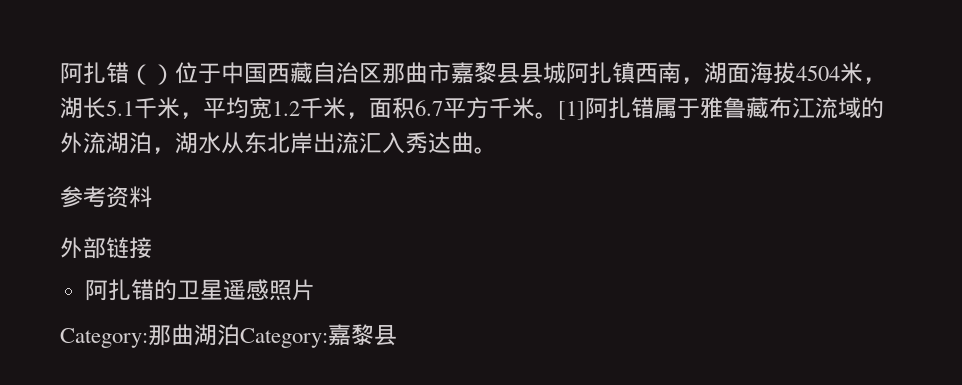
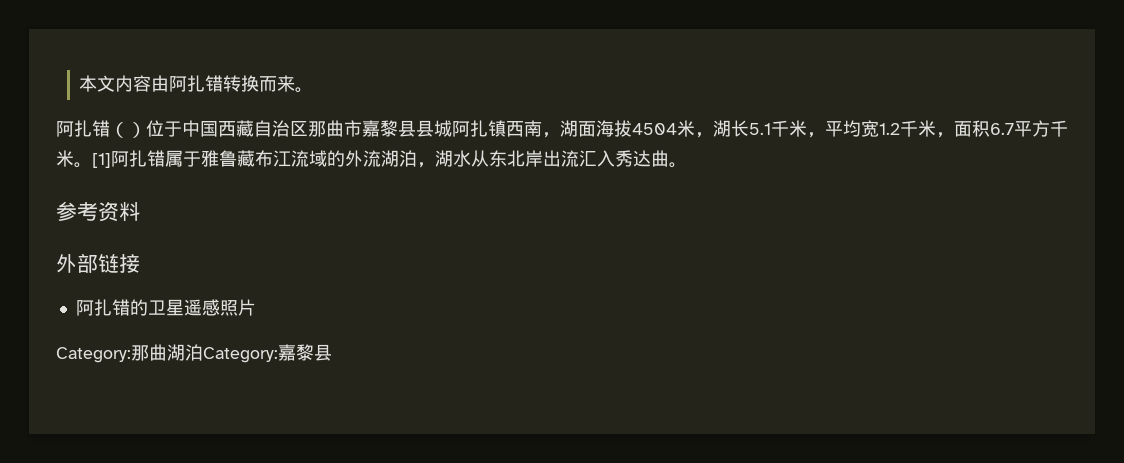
(60, 73) none -> [79,75,314,93] 本文内容由阿扎错转换而来。 //

